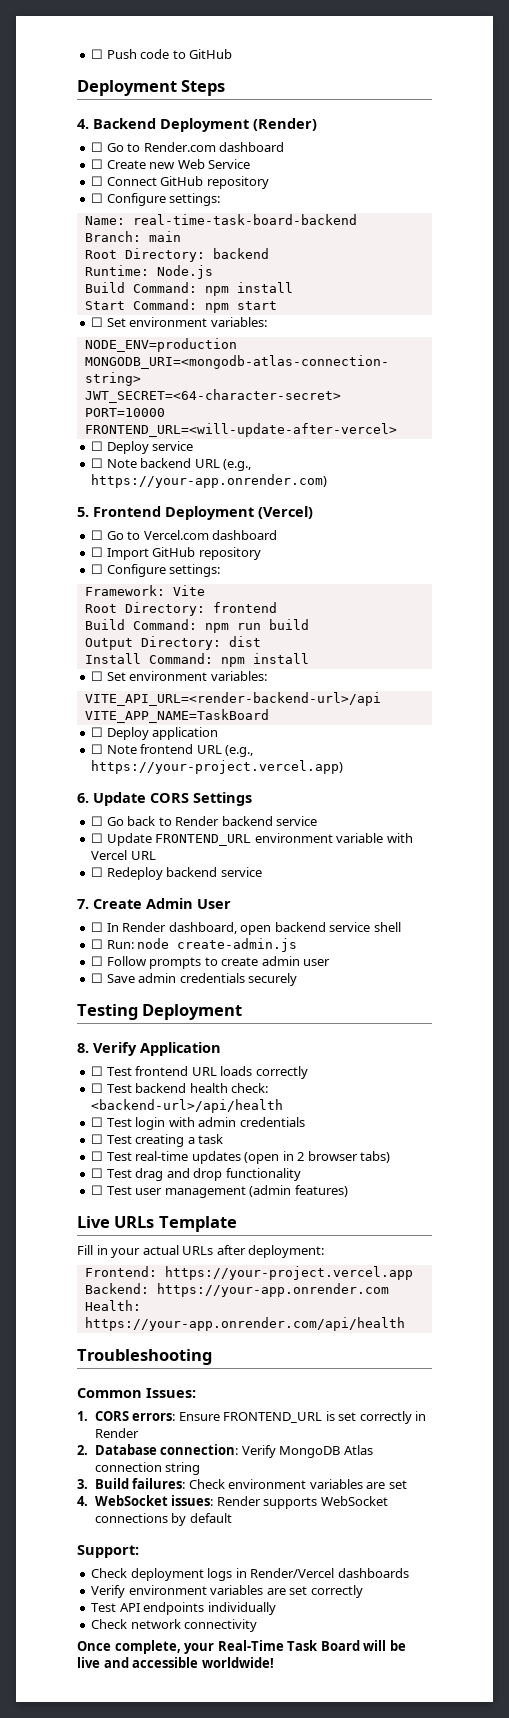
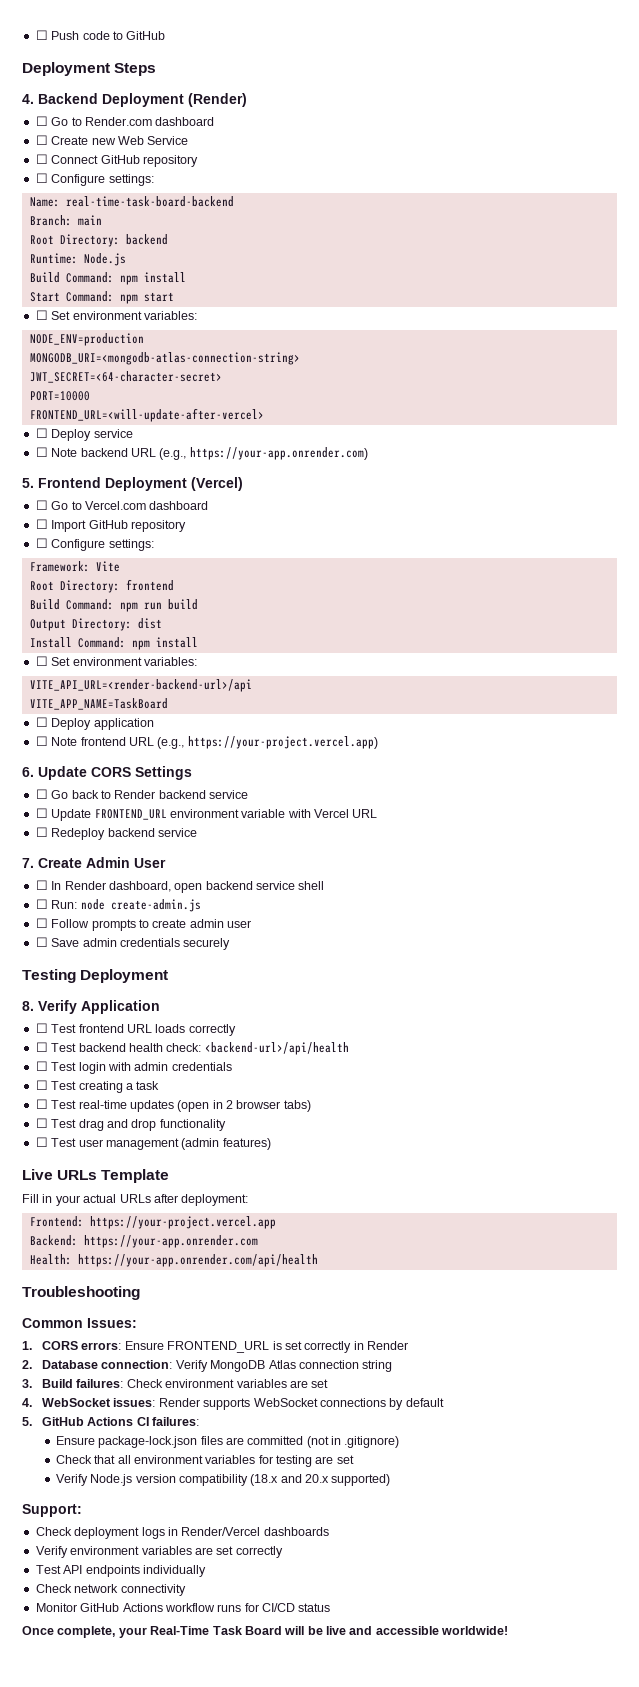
(232, 1518) none -> [22,1417,200,1426] [55,1436,400,1448] [55,1455,354,1467] [55,1474,391,1486] // 5. GitHub Actions CI failures: // Ensure package-lock.json files are committed (not in .gitignore) // Check that all environment variables for testing are set // Verify Node.js version compatibility (18.x and 20.x supported)
(258, 1625) none -> [35,1603,331,1612] // Monitor GitHub Actions workflow runs for CI/CD status

